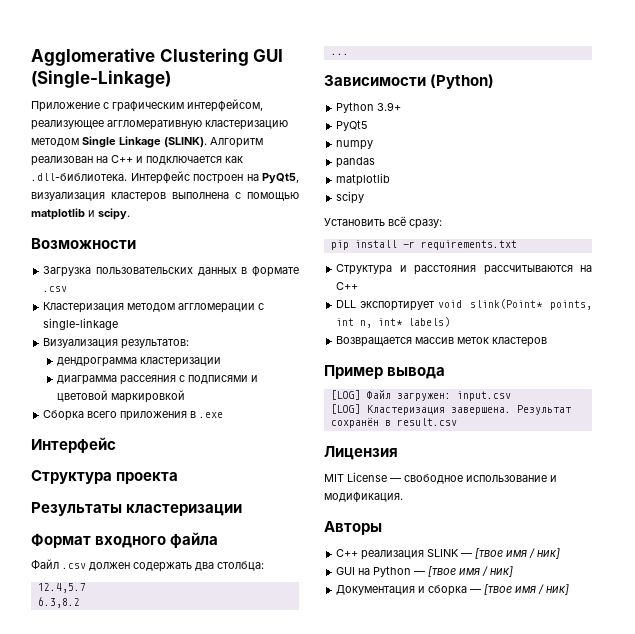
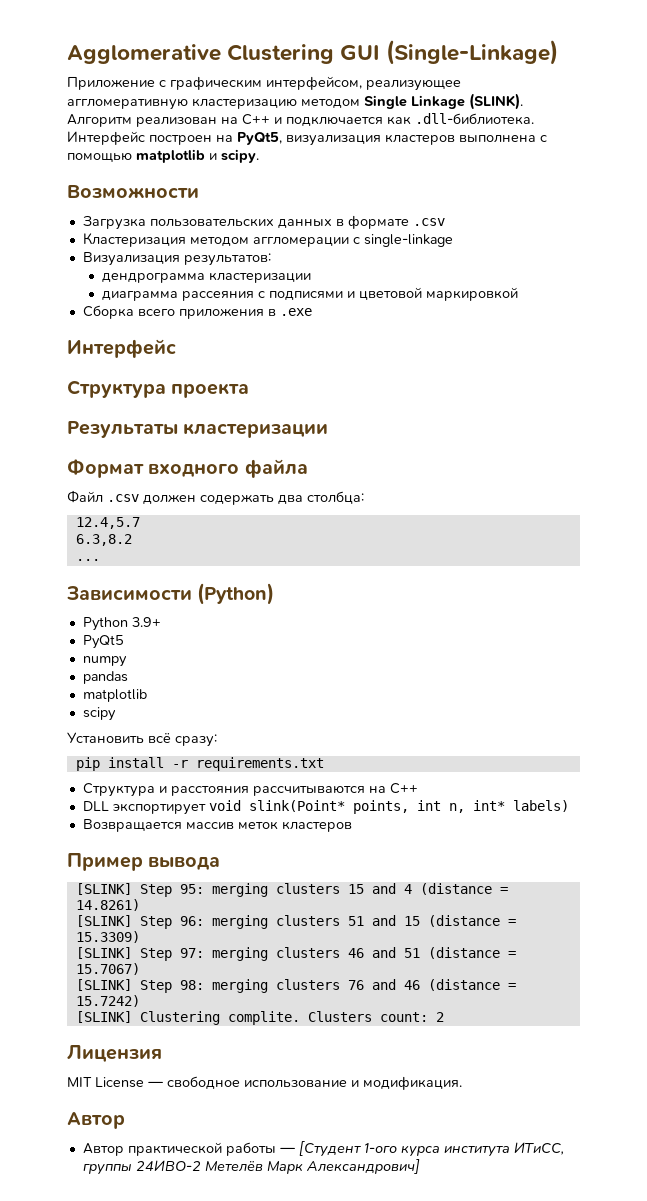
[330,390,511,401] [330,404,571,415] [330,418,457,428] [LOG] Файл загружен: input.csv // [LOG] Кластеризация завершена. Результат сохранён в result.csv -> [75,883,508,897] [75,899,140,911] [75,915,516,929] [75,931,140,943] [75,947,516,961] [75,963,140,975] [75,979,516,993] [75,995,140,1007] [75,1011,444,1025] [SLINK] Step 95: merging clusters 15 and 4 (distance = 14.8261) // [SLINK] Step 96: merging clusters 51 and 15 (distance = 15.3309) // [SLINK] Step 97: merging clusters 46 and 51 (distance = 15.7067) // [SLINK] Step 98: merging clusters 76 and 46 (distance = 15.7242) // [SLINK] Clustering complite. Clusters count: 2
[324,521,382,535] [336,548,561,560] [336,566,514,577] [336,584,570,596] Авторы // C++ реализация SLINK — [твое имя / ник] // GUI на Python — [твое имя / ник] // Документация и сборка — [твое имя / ник] -> [67,1112,125,1129] [82,1141,564,1157] [82,1159,420,1175] Автор // Автор практической работы — [Студент 1-ого курса института ИТиСС, группы 24ИВО-2 Метелёв Марк Александрович]

